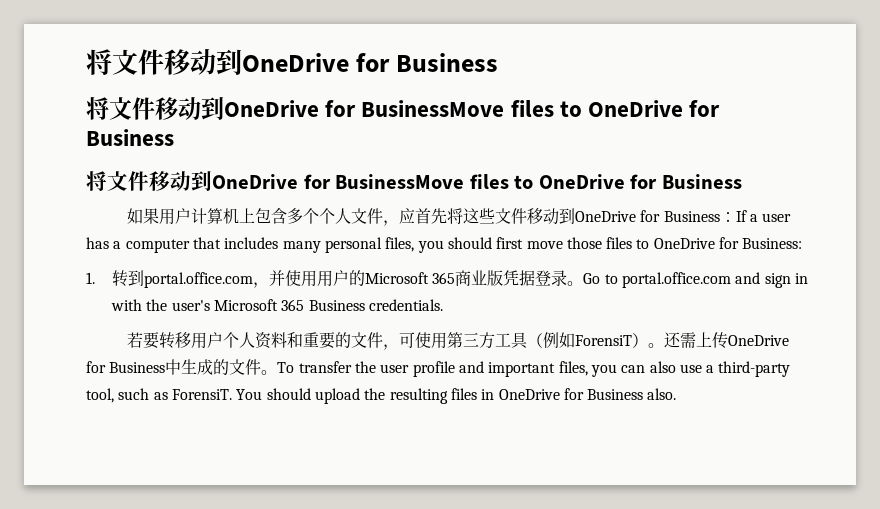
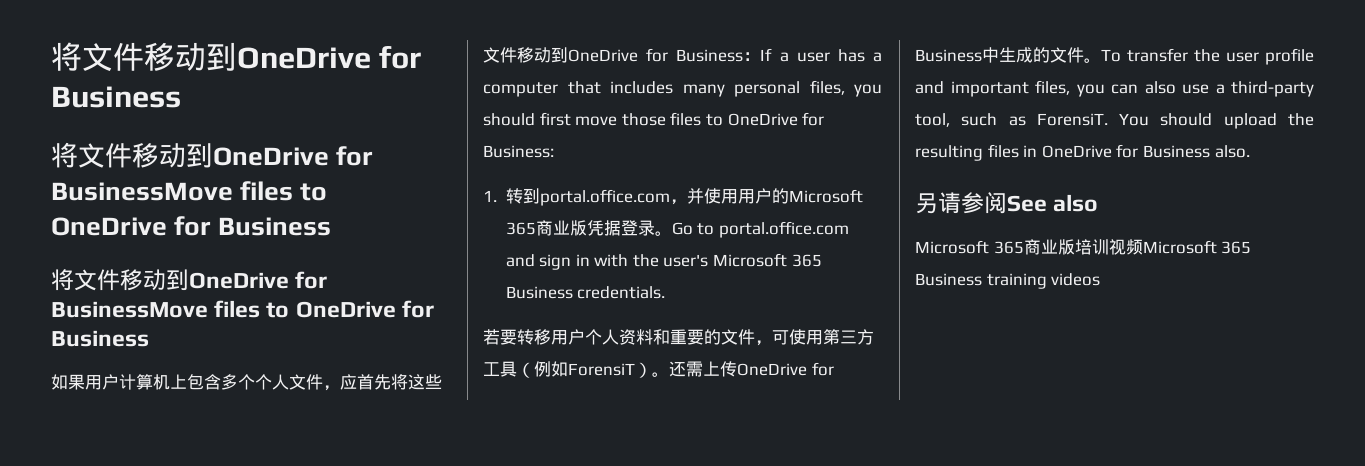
(677, 394) none -> [915,192,1099,214] [915,239,1252,255] [915,273,1101,289] // 另请参阅See also // Microsoft 365商业版培训视频Microsoft 365 Business training videos

